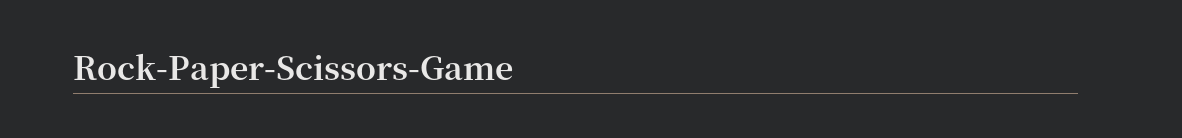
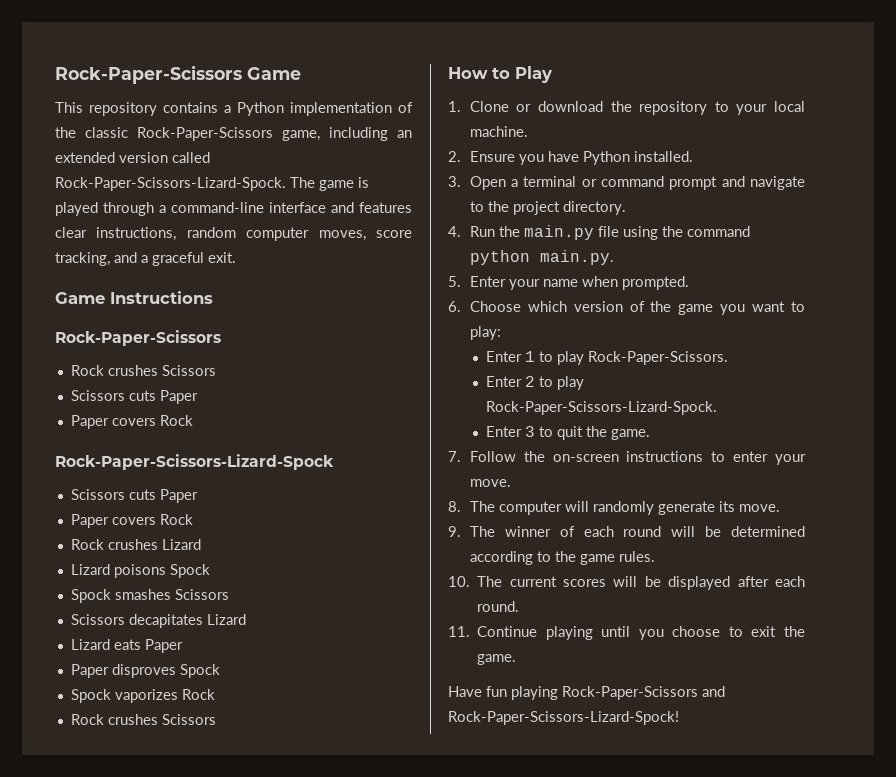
[73,53,513,88] Rock-Paper-Scissors-Game -> [55,65,301,84] [55,102,413,116] [55,127,412,141] [55,152,210,163] [55,177,369,191] [55,202,412,216] [55,227,412,241] [55,252,236,266] [55,291,213,304] [55,330,221,346] [70,365,216,376] [70,390,198,404] [70,415,193,429] [55,454,334,470] [70,489,198,503] [70,514,193,528] [70,539,201,550] [70,564,210,578] [70,589,229,603] [70,614,246,628] [70,639,183,653] [70,664,220,678] [70,689,215,703] [70,714,216,725] [448,66,552,83] [448,101,805,115] [469,126,528,137] [448,151,693,165] [448,176,805,190] [469,201,626,215] [448,225,750,240] [469,250,614,265] [448,276,689,290] [448,301,805,315] [469,326,501,340] [485,351,728,365] [485,376,584,390] [485,401,717,415] [485,426,650,440] [448,451,806,465] [469,479,511,487] [448,501,780,515] [448,526,805,537] [469,551,655,565] [448,576,805,590] [477,601,520,612] [448,626,805,640] [477,654,517,665] [448,686,725,700] [448,711,679,725] Rock-Paper-Scissors Game // This repository contains a Python implementation of the classic Rock-Paper-Scissors game, including an extended version called Rock-Paper-Scissors-Lizard-Spock. The game is played through a command-line interface and features clear instructions, random computer moves, score tracking, and a graceful exit. // Game Instructions // Rock-Paper-Scissors // Rock crushes Scissors // Scissors cuts Paper // Paper covers Rock // Rock-Paper-Scissors-Lizard-Spock // Scissors cuts Paper // Paper covers Rock // Rock crushes Lizard // Lizard poisons Spock // Spock smashes Scissors // Scissors decapitates Lizard // Lizard eats Paper // Paper disproves Spock // Spock vaporizes Rock // Rock crushes Scissors // How to Play // 1. Clone or download the repository to your local machine. // 2. Ensure you have Python installed. // 3. Open a terminal or command prompt and navigate to the project directory. // 4. Run the main.py file using the command python main.py. // 5. Enter your name when prompted. // 6. Choose which version of the game you want to play: // Enter 1 to play Rock-Paper-Scissors. // Enter 2 to play Rock-Paper-Scissors-Lizard-Spock. // Enter 3 to quit the game. // 7. Follow the on-screen instructions to enter your move. // 8. The computer will randomly generate its move. // 9. The winner of each round will be determined according to the game rules. // 10. The current scores will be displayed after each round. // 11. Continue playing until you choose to exit the game. // Have fun playing Rock-Paper-Scissors and Rock-Paper-Scissors-Lizard-Spock!

